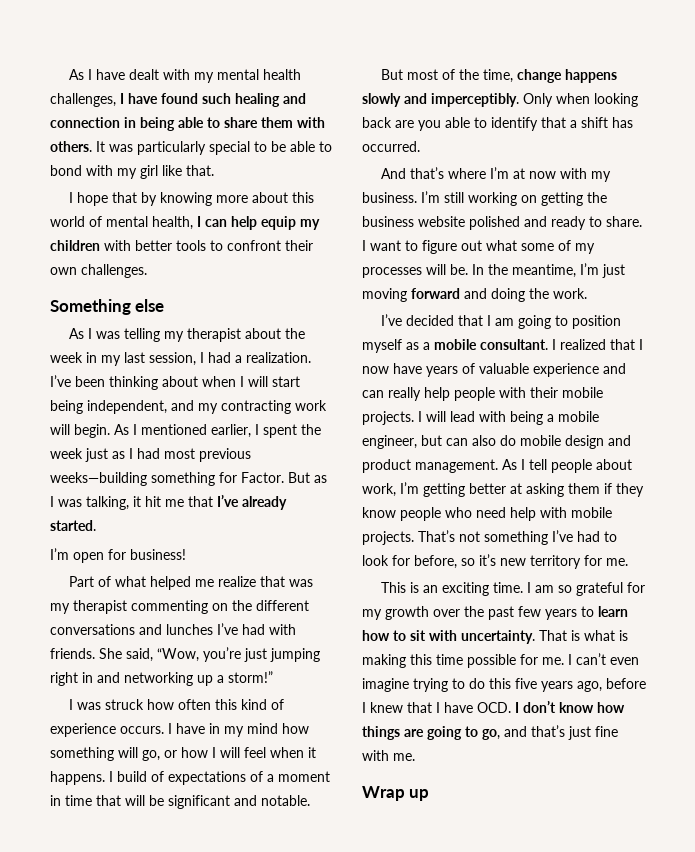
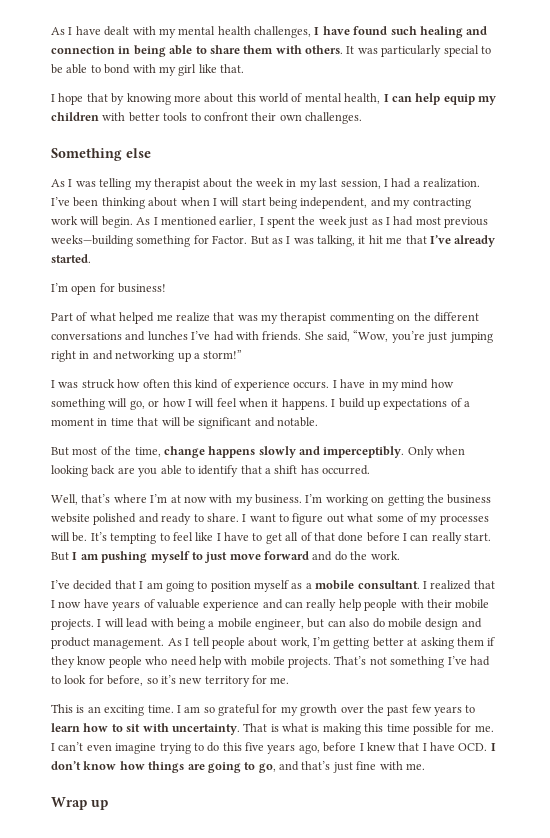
[151,771,164,782] of -> [366,400,380,410] up
[381,168,407,179] And -> [51,494,78,505] Well,
[444,192,464,203] still -> (323, 498) none
[472,263,625,278] [362,288,407,302] In the meantime, I’m just moving -> [90,532,492,544] [51,551,261,563] It’s tempting to feel like I have to get all of that done before I can really start. But I am pushing myself to just move
[491,288,525,302] doing -> [334,551,347,561] do

